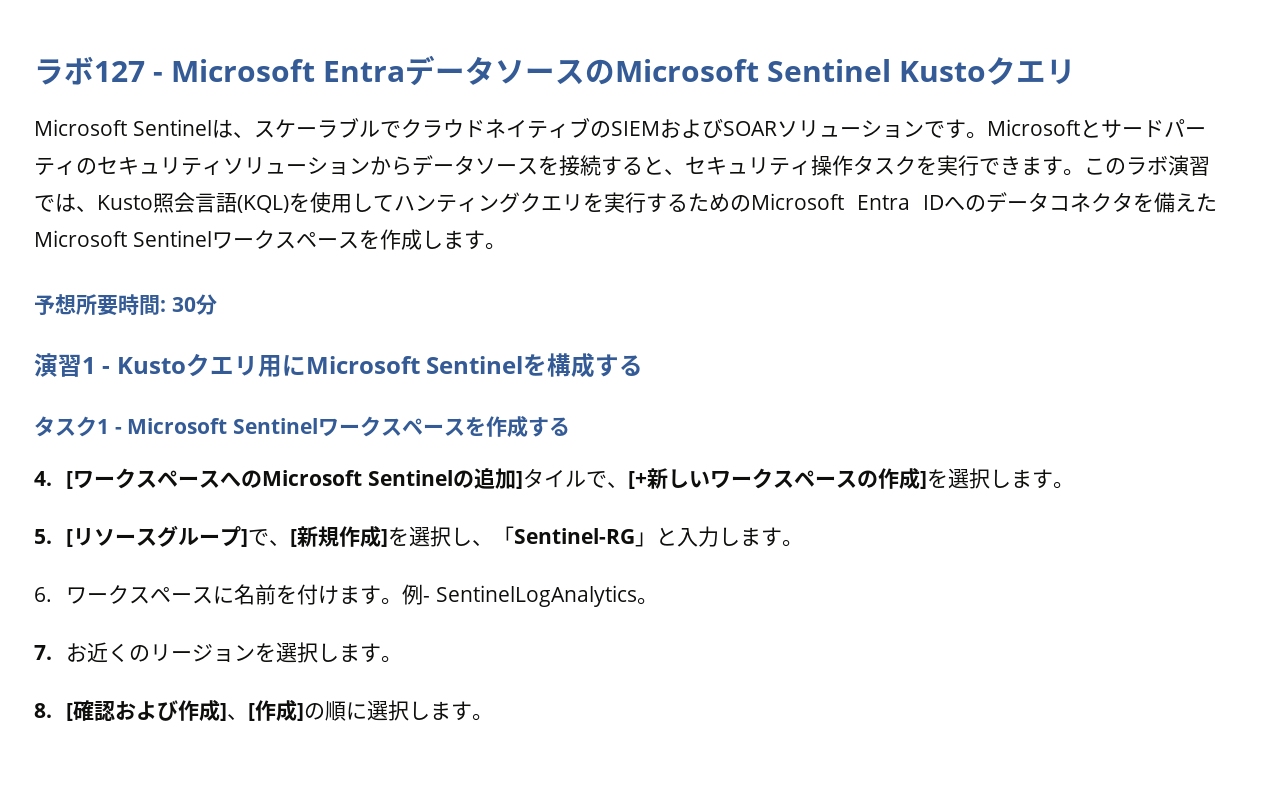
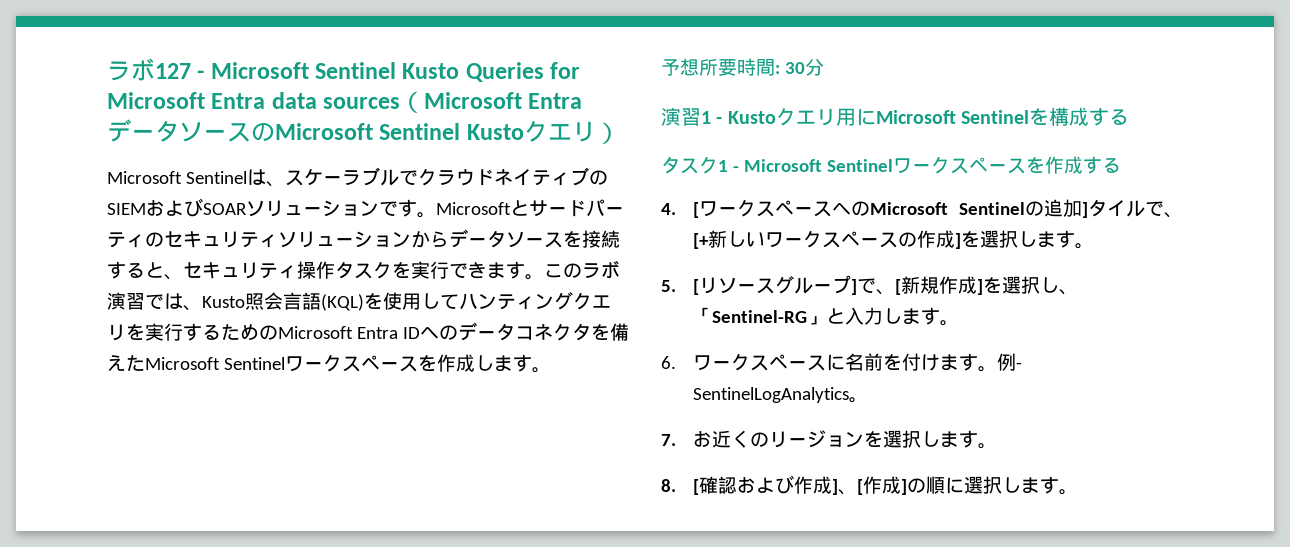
(315, 70) none -> [315,62,581,82] [107,91,523,113] Sentinel Kusto Queries for Microsoft Entra data sources（Microsoft
(1076, 71) none -> [595,122,620,144] ）

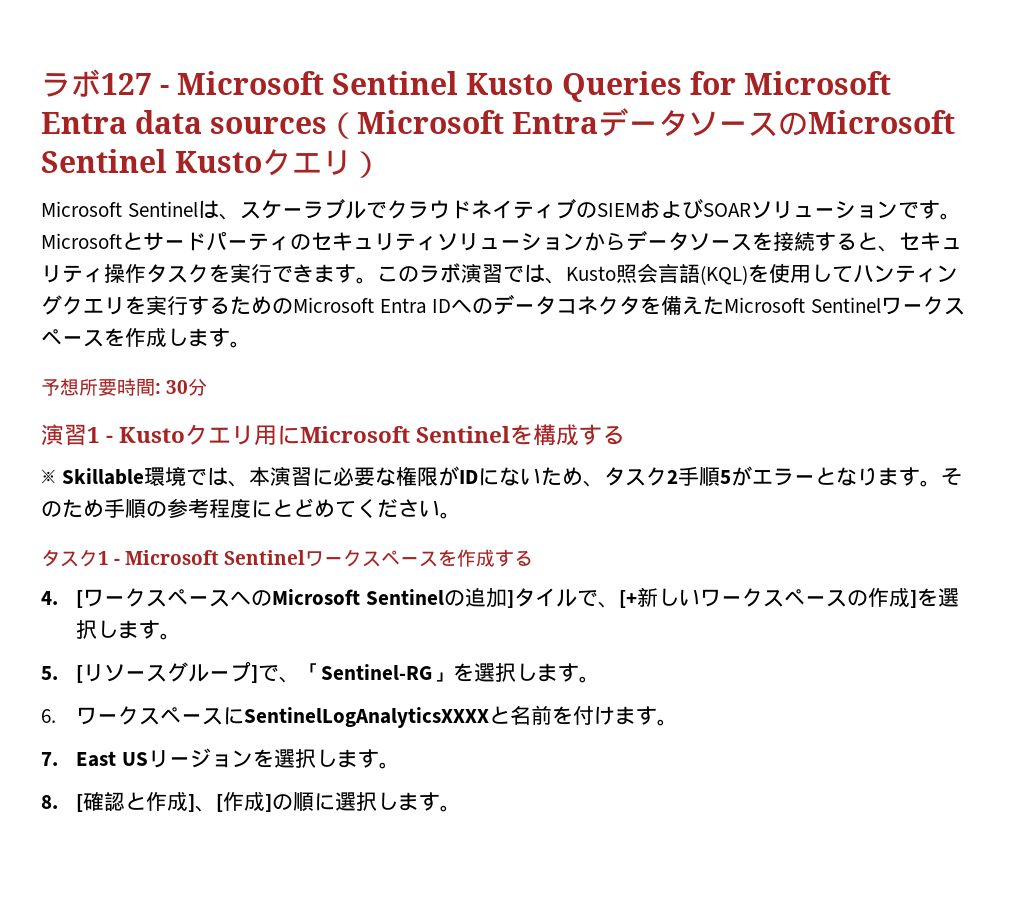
(1130, 117) none -> [41,466,962,487] [41,498,461,519] // ※ Skillable環境では、本演習に必要な権限がIDにないため、タスク2手順5がエラーとなります。そのため手順の参考程度にとどめてください。
[894,276,1078,295] [692,307,883,325] [新規作成]を選択し、「Sentinel-RG」と入力 -> [299,663,516,682] 「Sentinel-RG」を選択
(845, 362) none -> [243,706,510,728] SentinelLogAnalyticsXXXXと
[996,353,1022,371] [692,387,868,403] 例- SentinelLogAnalytics。 -> (678, 722) none
[692,430,769,448] お近くの -> [75,751,148,767] East US
[736,475,794,494] および -> [124,792,146,810] と

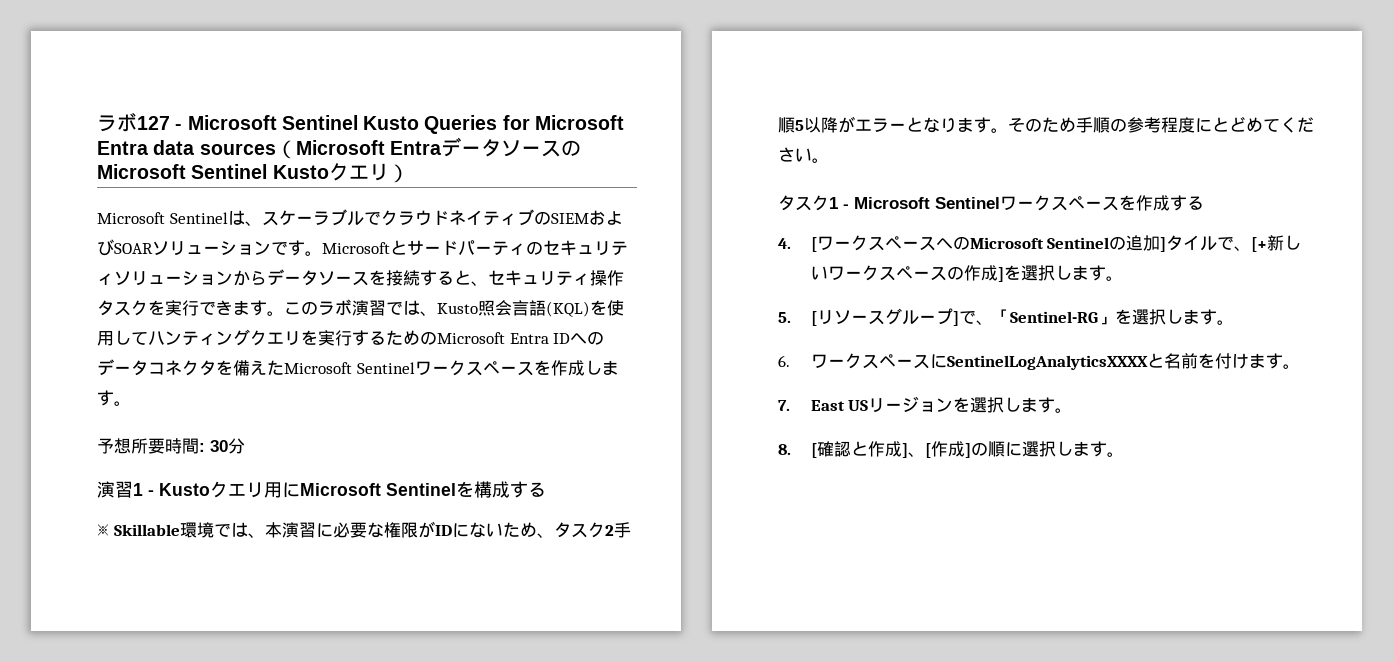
(731, 477) none -> [804,117,838,133] 以降

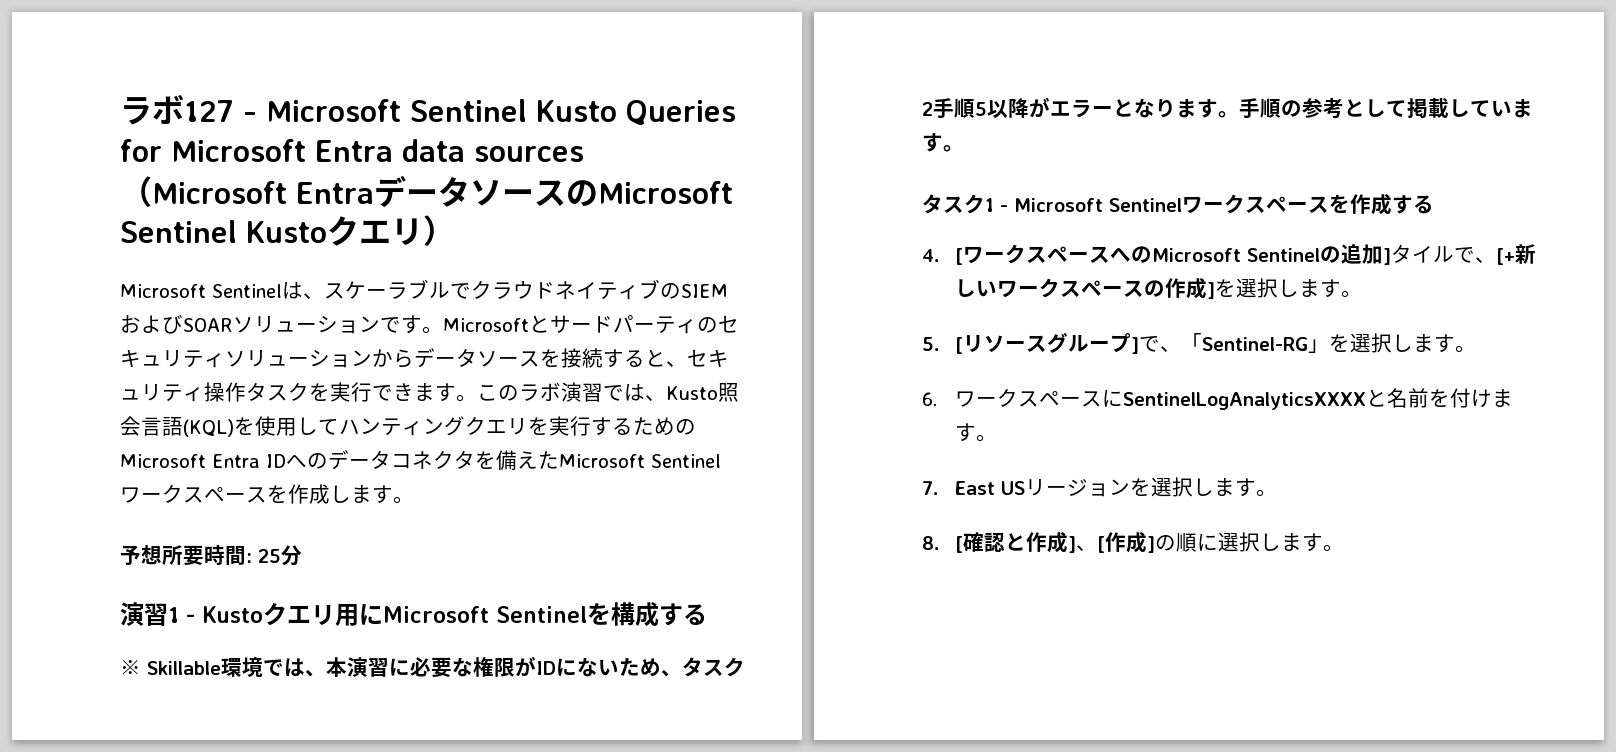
[210,440,228,452] 30 -> [258,549,281,563] 25
[1008,117,1076,132] そのため -> (1239, 114) none
[1161,116,1314,133] [778,147,812,162] 程度にとどめてください -> [1344,98,1533,118] [922,133,943,152] として掲載しています

